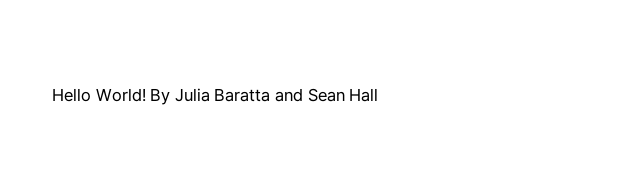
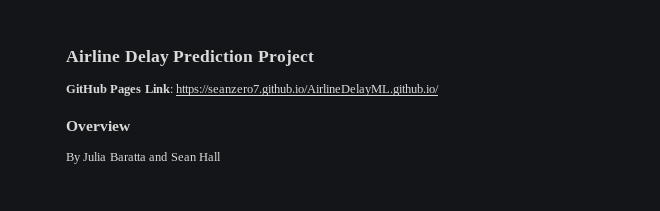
[52,88,146,102] Hello World! -> [66,50,315,66] [66,84,440,96] [66,121,131,131] Airline Delay Prediction Project // GitHub Pages Link: https://seanzero7.github.io/AirlineDelayML.github.io/ // Overview //

